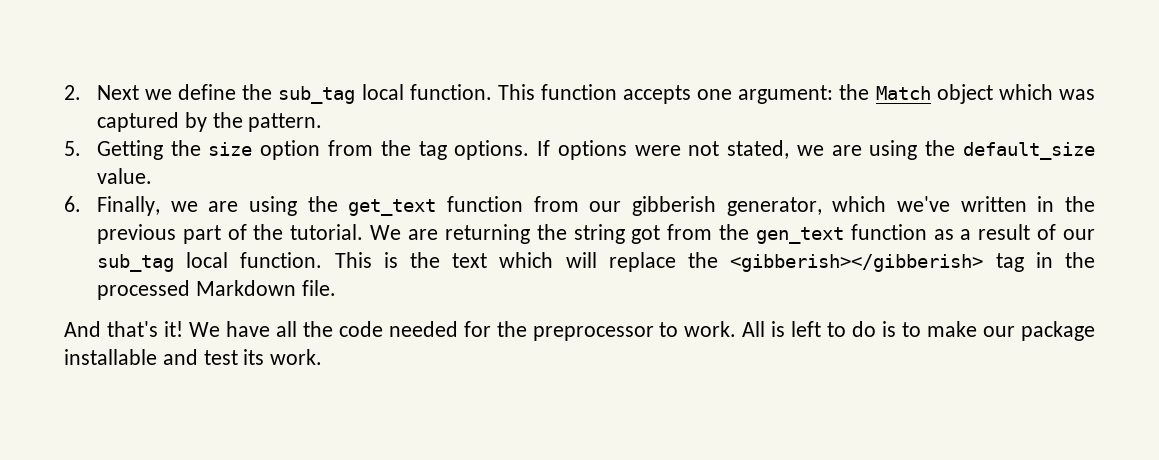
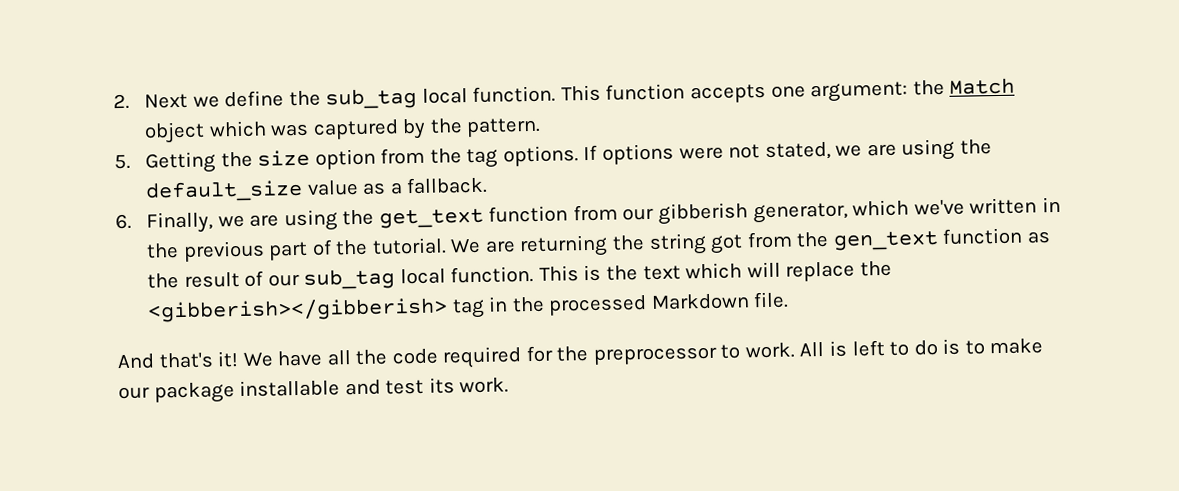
[96,168,152,184] value. -> [306,176,489,196] value as a fallback.
[960,229,972,240] a -> [147,273,180,289] the
[388,321,458,337] needed -> [442,346,523,369] required

